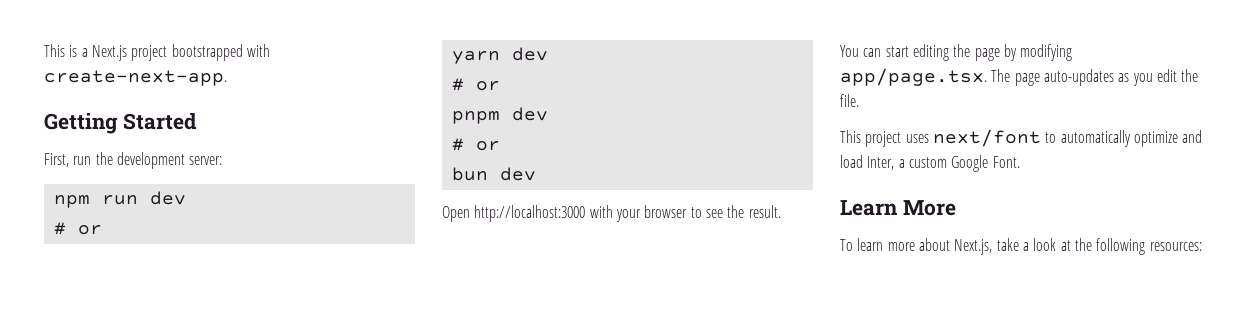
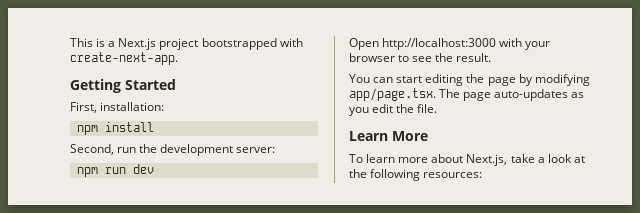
(69, 160) none -> [100,102,165,111] [76,122,154,135] [70,144,114,155] installation: // npm install // Second,
[53,222,102,235] [451,47,548,64] [451,78,500,91] [451,107,548,124] [451,138,500,151] [451,167,536,181] // # or // yarn dev // # or // pnpm dev // # or // bun dev -> (154, 169) none
[840,129,1203,147] [840,155,1020,172] // This project uses next/font to automatically optimize and load Inter, a custom Google Font. -> (438, 108) none

